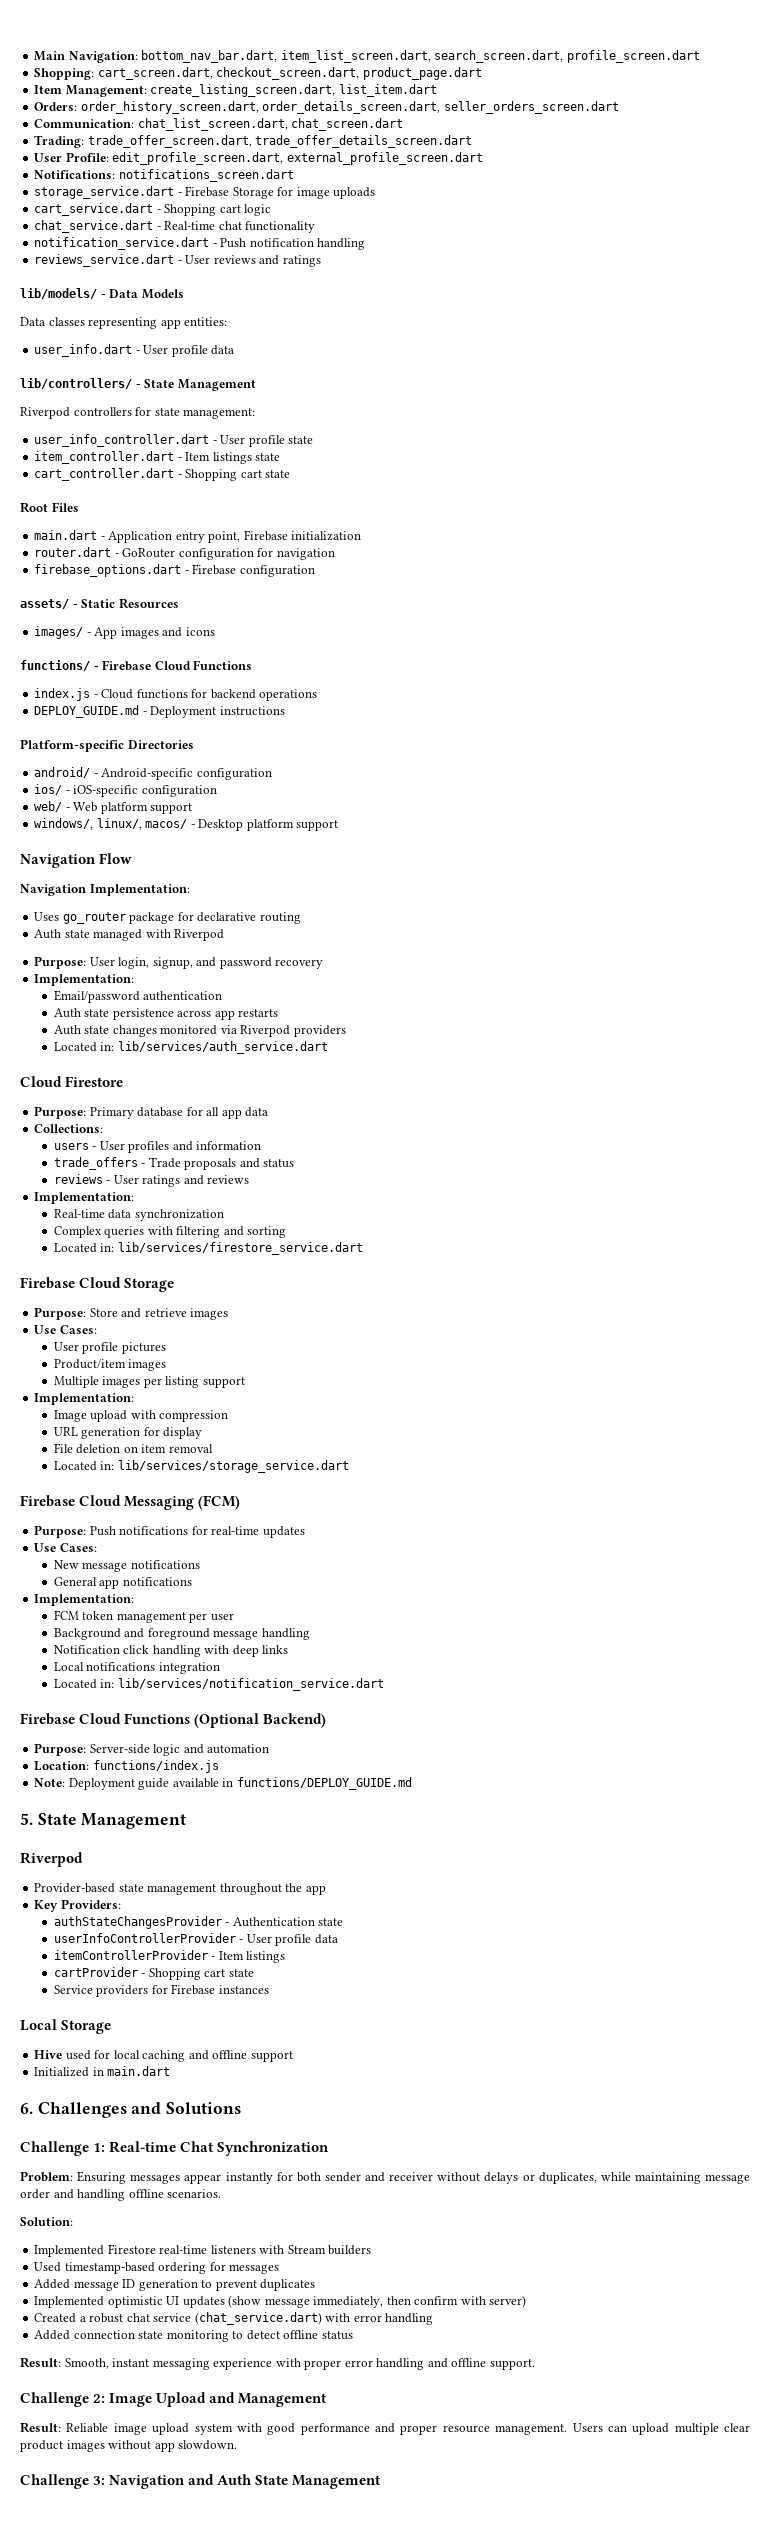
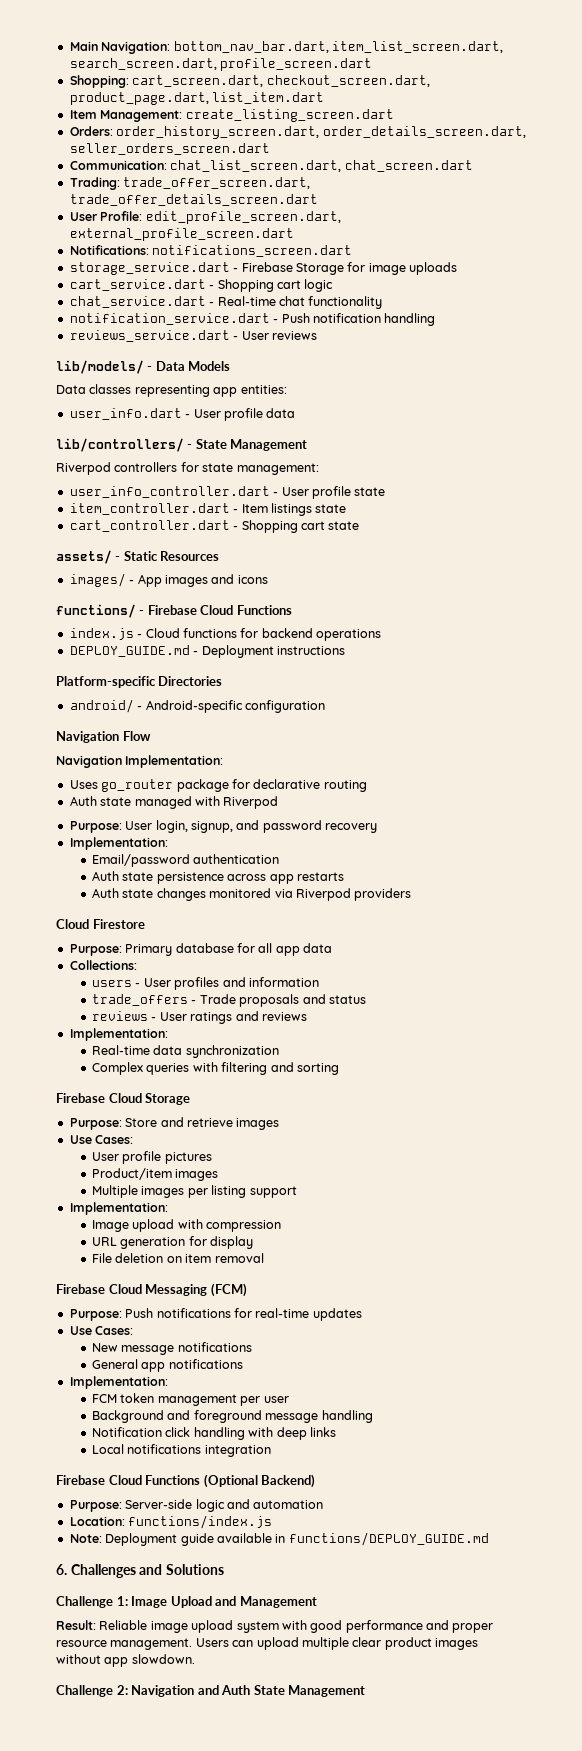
[362,67,482,80] product_page.dart -> [69,92,325,105] product_page.dart, list_item.dart
[150,84,437,97] create_listing_screen.dart, list_item.dart -> [185,109,394,122] create_listing_screen.dart
[259,255,321,267] and ratings -> (317, 335) none
[20,502,79,513] [34,530,362,543] [34,547,335,560] [34,564,315,577] // Root Files // main.dart - Application entry point, Firebase initialization // router.dart - GoRouter configuration for navigation // firebase_options.dart - Firebase configuration -> (360, 525) none
[34,784,217,797] [34,801,193,814] [34,818,339,831] // ios/ - iOS-specific configuration // web/ - Web platform support // windows/, linux/, macos/ - Desktop platform support -> (325, 706) none
[53,1041,328,1054] // Located in: lib/services/auth_service.dart -> (412, 894) none
[53,1242,363,1255] // Located in: lib/services/firestore_service.dart -> (339, 1069) none
[53,1460,349,1473] // Located in: lib/services/storage_service.dart -> (264, 1258) none
[53,1678,384,1691] // Located in: lib/services/notification_service.dart -> (271, 1451) none
[20,1813,187,1829] [20,1852,83,1867] [34,1883,326,1895] [34,1899,121,1912] [53,1916,344,1929] [53,1933,338,1946] [53,1950,286,1963] [53,1967,254,1980] [53,1984,269,1997] [20,2019,112,2034] [34,2050,293,2062] [34,2066,171,2077] // 5. State Management // Riverpod // Provider-based state management throughout the app // Key Providers: // authStateChangesProvider - Authentication state // userInfoControllerProvider - User profile data // itemControllerProvider - Item listings // cartProvider - Shopping cart state // Service providers for Firebase instances // Local Storage // Hive used for local caching and offline support // Initialized in main.dart -> (489, 1539) none
[109,2141,330,2156] [20,2171,750,2184] [20,2189,222,2201] [20,2217,73,2226] [34,2244,372,2257] [34,2262,280,2274] [34,2279,316,2291] [34,2295,527,2308] [34,2312,434,2325] [34,2330,353,2342] [20,2357,535,2370] [20,2392,106,2407] Real-time Chat Synchronization // Problem: Ensuring messages appear instantly for both sender and receiver without delays or duplicates, while maintaining message order and handling offline scenarios. // Solution: // Implemented Firestore real-time listeners with Stream builders // Used timestamp-based ordering for messages // Added message ID generation to prevent duplicates // Implemented optimistic UI updates (show message immediately, then confirm with server) // Created a robust chat service (chat_service.dart) with error handling // Added connection state monitoring to detect offline status // Result: Smooth, instant messaging experience with proper error handling and offline support. // Challenge 2: -> (128, 1601) none
[93,2476,106,2485] 3: -> [116,1685,128,1695] 2:

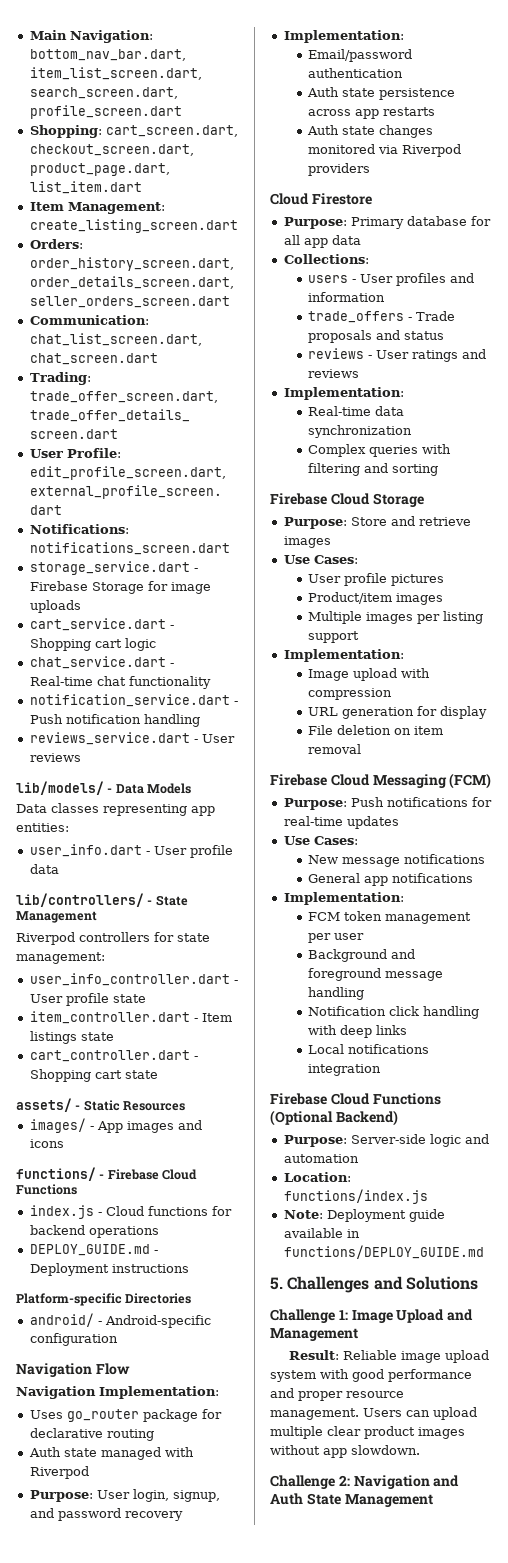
[56,1564,67,1575] 6. -> [270,1277,283,1290] 5.

